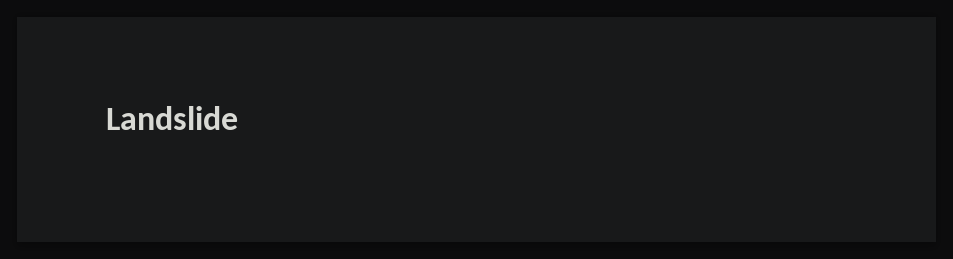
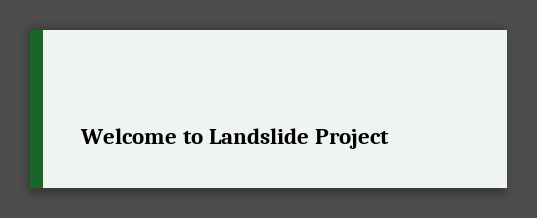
[106,106,238,130] Landslide -> [80,128,390,149] Welcome to Landslide Project

